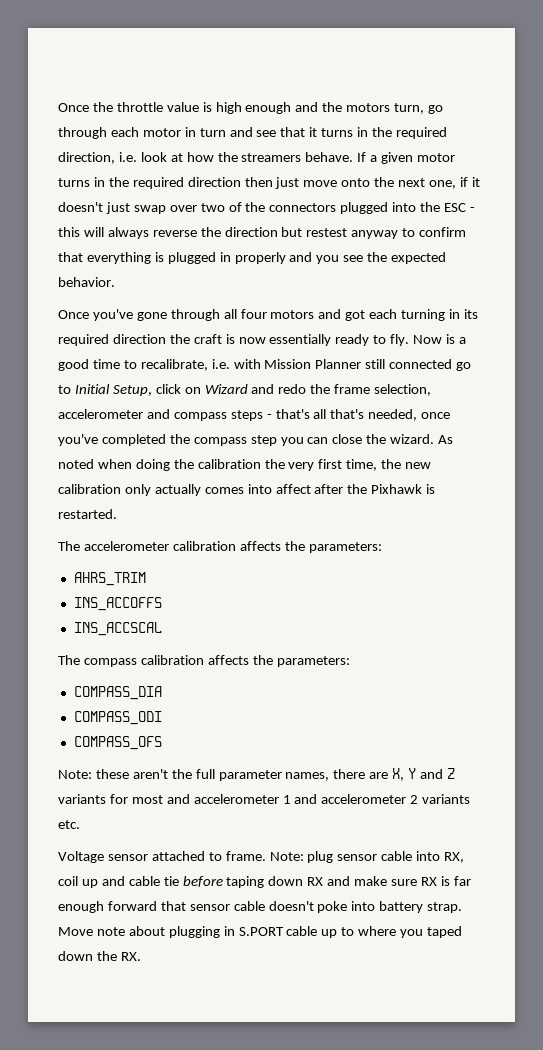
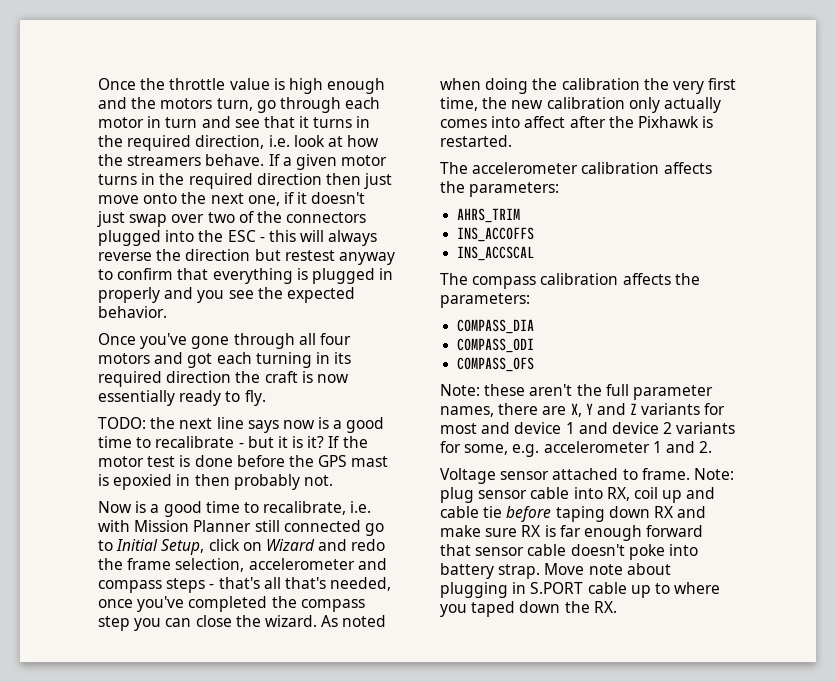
(410, 340) none -> [98,417,385,433] [98,436,368,448] [98,455,389,467] [98,474,333,490] // TODO: the next line says now is a good time to recalibrate - but it is it? If the motor test is done before the GPS mast is epoxied in then probably not. //
[193,794,471,804] [58,820,80,829] accelerometer 1 and accelerometer 2 variants etc. -> [514,422,736,434] [440,441,713,457] device 1 and device 2 variants for some, e.g. accelerometer 1 and 2.

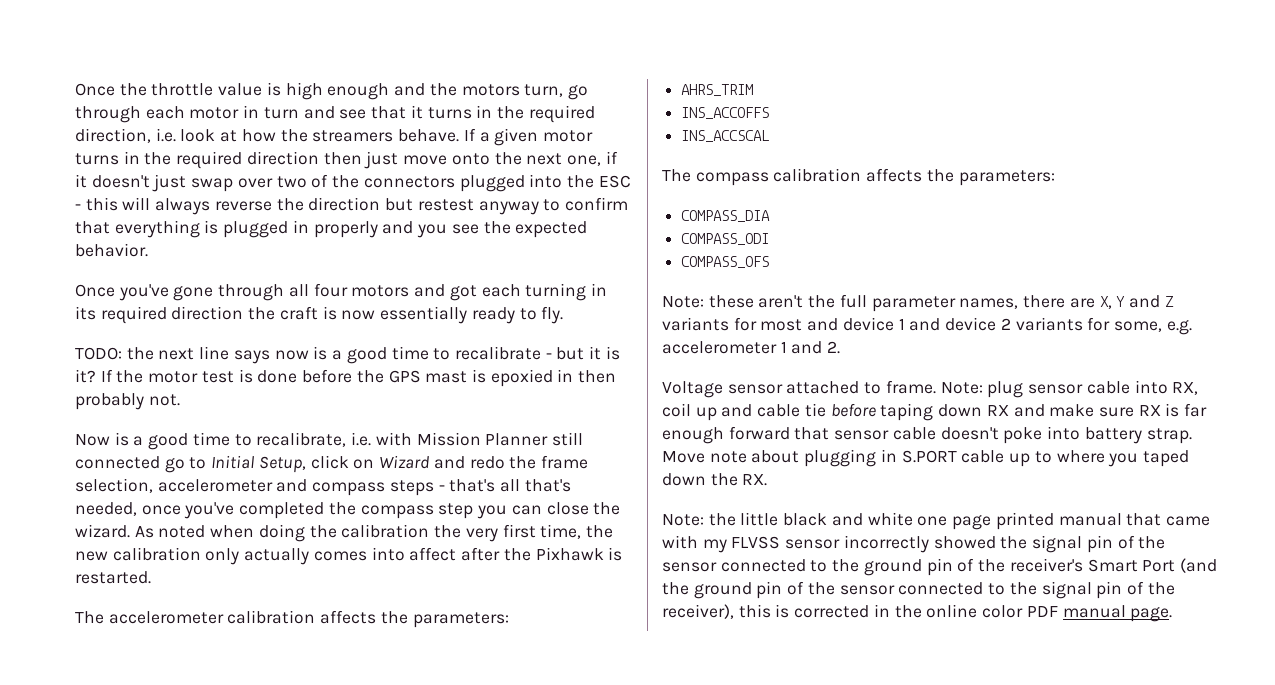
(617, 607) none -> [662,512,1210,530] [662,535,1166,553] [662,558,1217,576] [662,581,1175,599] [662,604,1173,622] // Note: the little black and white one page printed manual that came with my FLVSS sensor incorrectly showed the signal pin of the sensor connected to the ground pin of the receiver's Smart Port (and the ground pin of the sensor connected to the signal pin of the receiver), this is corrected in the online color PDF manual page.

